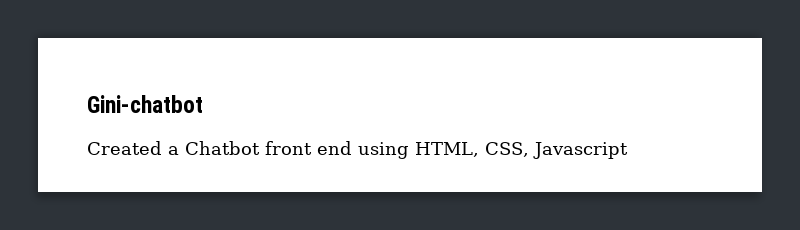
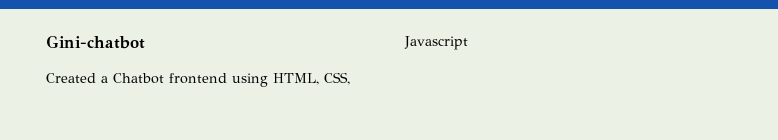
[265,141,352,155] front end -> [169,73,227,84] frontend

